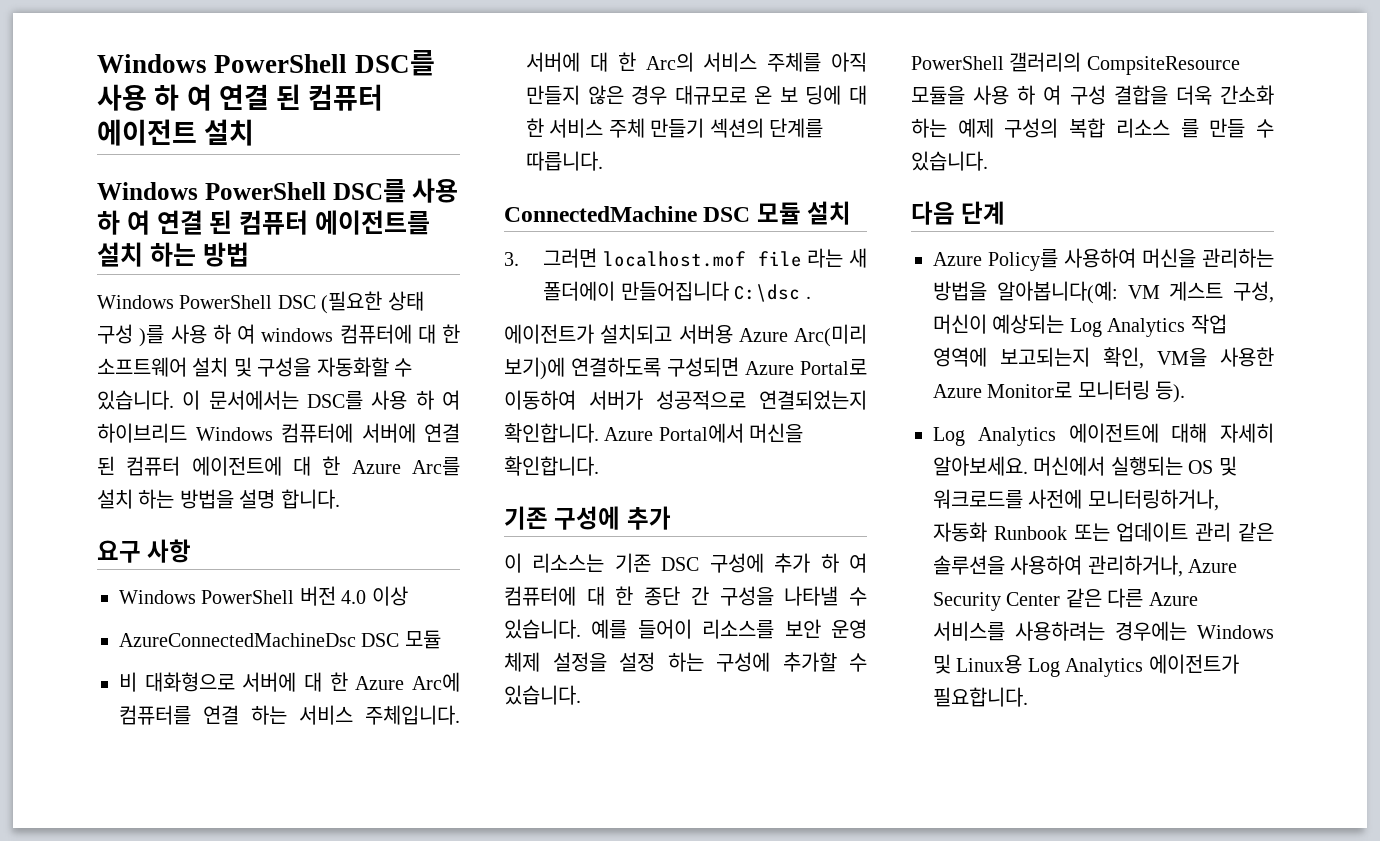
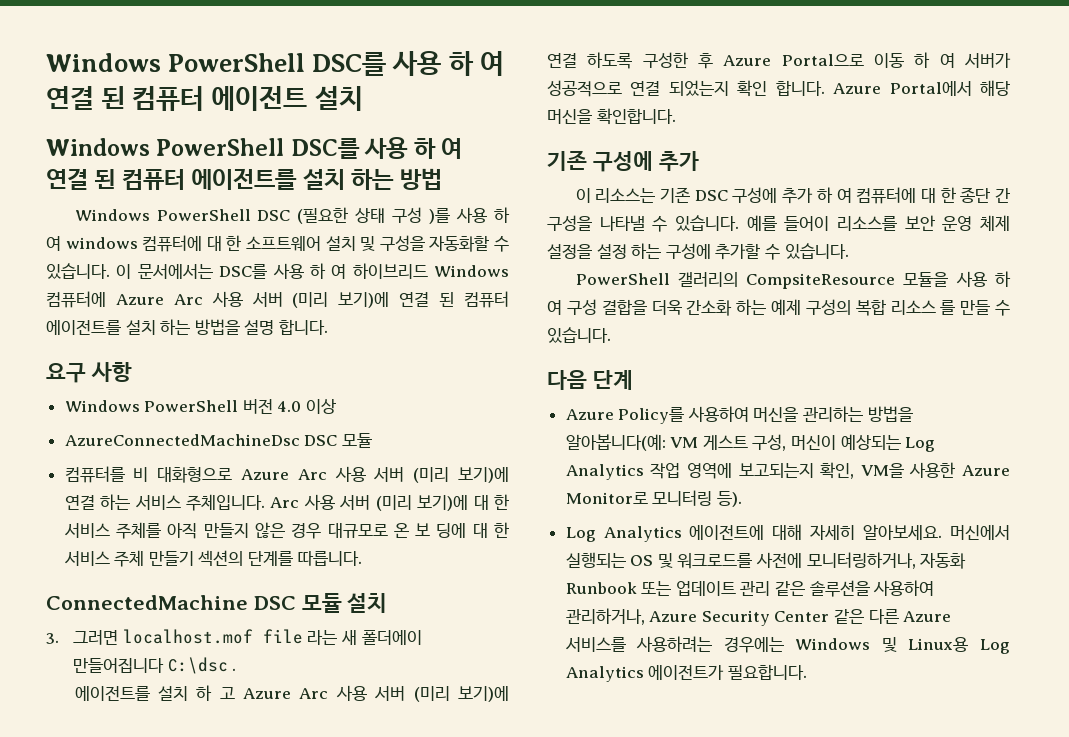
[361,423,460,443] [97,456,461,476] 서버에 연결 된 컴퓨터 에이전트에 대 한 Azure Arc를 -> [115,291,510,308] [46,320,121,335] Azure Arc 사용 서버 (미리 보기)에 연결 된 컴퓨터 에이전트를
(441, 639) none -> [64,466,125,483] 컴퓨터를
[242,672,461,692] [119,705,460,725] [526,52,694,72] 서버에 대 한 Azure Arc에 컴퓨터를 연결 하는 서비스 주체입니다. 서버에 대 한 Arc의 -> [241,466,510,483] [64,494,510,511] Azure Arc 사용 서버 (미리 보기)에 연결 하는 서비스 주체입니다. Arc 사용 서버 (미리 보기)에 대 한
[504,324,867,347] [504,357,867,380] [504,390,867,410] [504,423,599,443] 에이전트가 설치되고 서버용 Azure Arc(미리 보기)에 연결하도록 구성되면 Azure Portal로 이동하여 서버가 성공적으로 연결되었는지 확인합니다. -> [74,685,510,702] [547,52,1011,69] [547,80,825,97] 에이전트를 설치 하 고 Azure Arc 사용 서버 (미리 보기)에 연결 하도록 구성한 후 Azure Portal으로 이동 하 여 서버가 성공적으로 연결 되었는지 확인 합니다.
(744, 433) none -> [980,80,1010,96] 해당

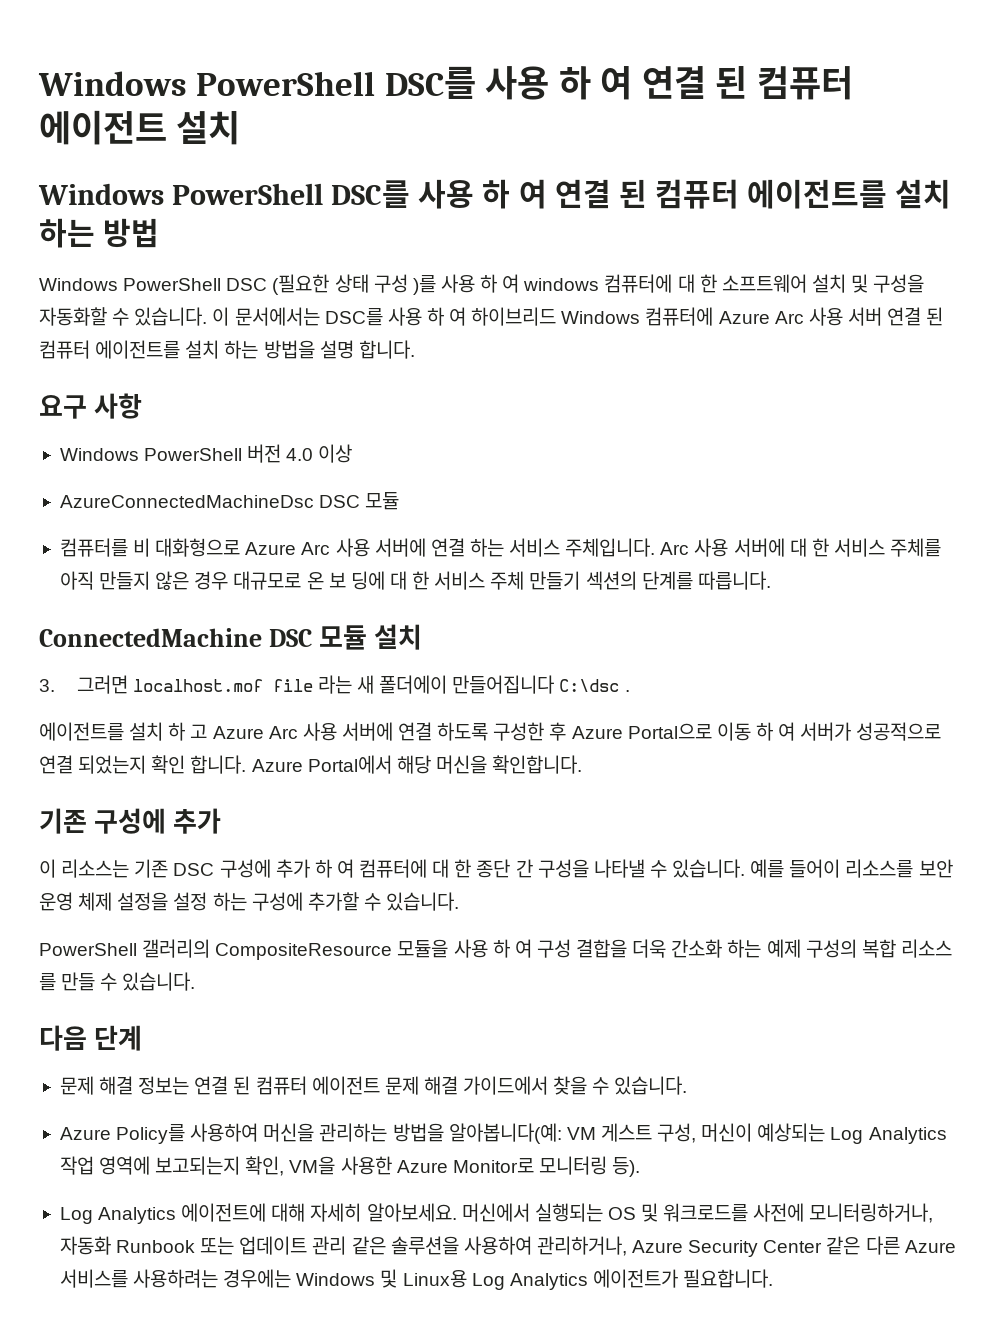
[292,292,390,308] (미리 보기)에 -> (882, 316) none
[373,467,510,483] 서버 (미리 보기)에 -> [374,538,426,557] 서버에
[339,495,469,511] 서버 (미리 보기)에 -> [733,538,785,557] 서버에
[374,686,510,702] 서버 (미리 보기)에 -> [341,722,393,741] 서버에
[746,273,896,289] CompsiteResource -> [215,943,393,960] CompositeResource
(633, 380) none -> [59,1076,688,1095] // 문제 해결 정보는 연결 된 컴퓨터 에이전트 문제 해결 가이드에서 찾을 수 있습니다.

